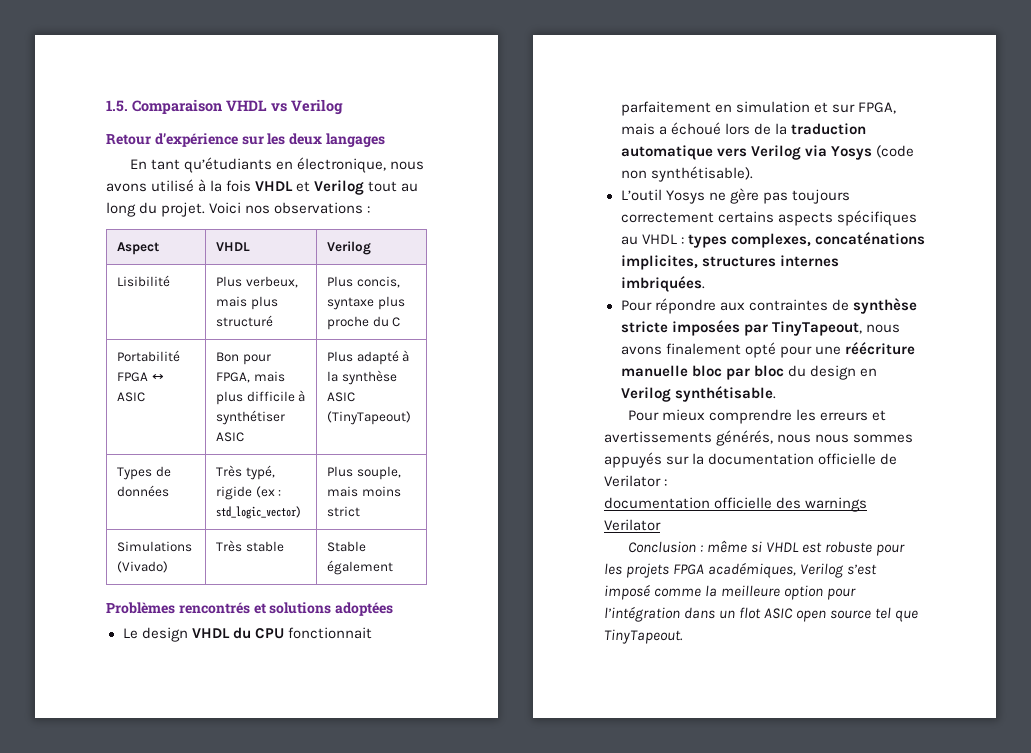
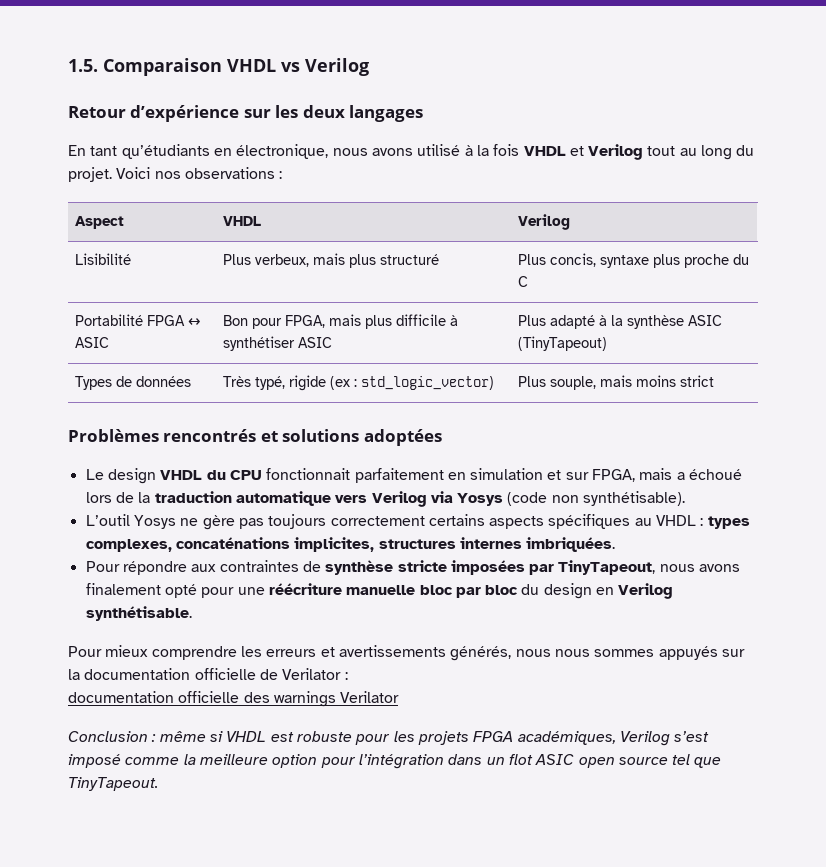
[117,541,193,552] [117,561,169,573] [216,540,284,552] [327,541,367,552] [327,560,394,575] // Simulations (Vivado) | Très stable | Stable également -> (715, 381) none

